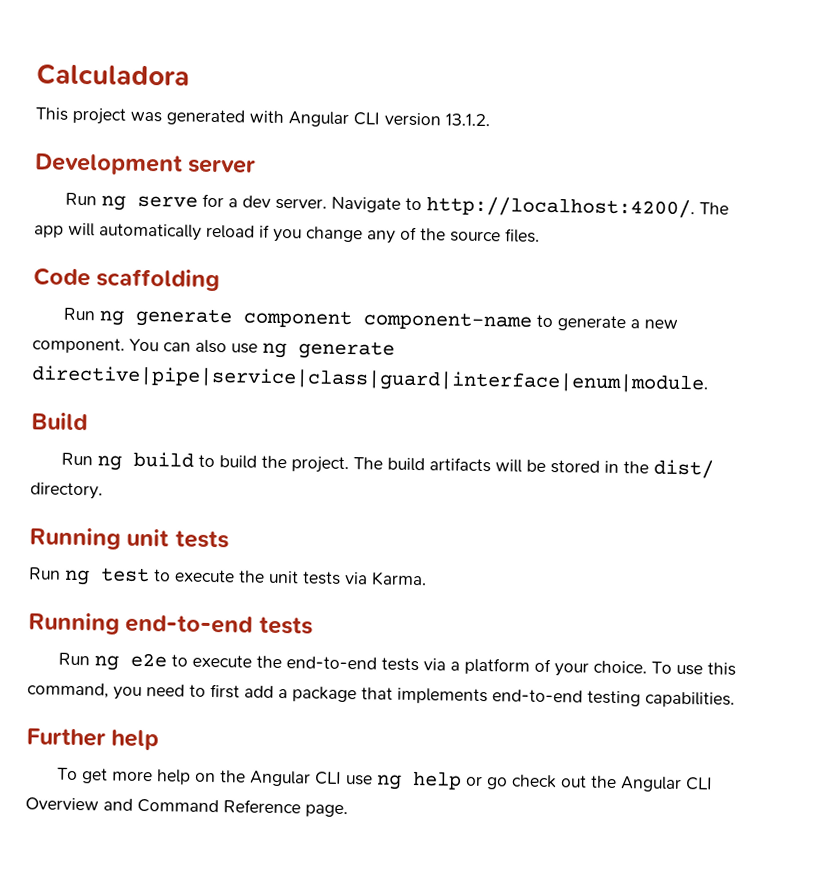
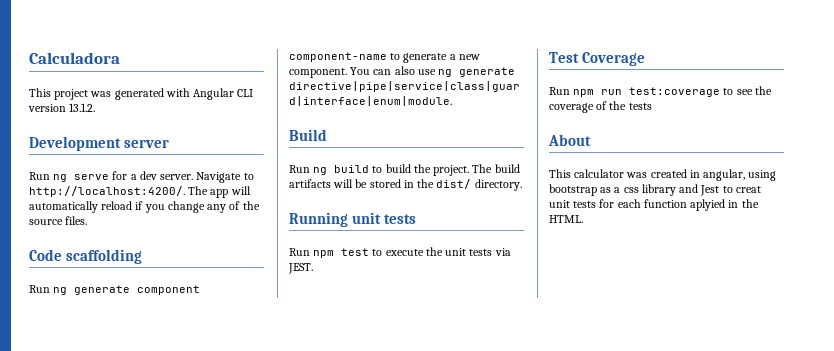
[64,569,90,586] ng -> [313,250,335,258] npm
[371,571,427,587] [28,612,313,635] [57,652,736,677] [27,682,735,708] [26,728,160,751] [56,767,713,792] [25,797,348,818] Karma. // Running end-to-end tests // Run ng e2e to execute the end-to-end tests via a platform of your choice. To use this command, you need to first add a package that implements end-to-end testing capabilities. // Further help // To get more help on the Angular CLI use ng help or go check out the Angular CLI Overview and Command Reference page. -> [288,263,313,274] [549,52,646,66] [549,86,772,97] [549,101,652,113] [548,134,591,146] [549,169,777,181] [549,184,761,196] [549,199,759,211] [549,215,583,223] JEST. // Test Coverage // Run npm run test:coverage to see the coverage of the tests // About // This calculator was created in angular, using bootstrap as a css library and Jest to creat unit tests for each function aplyied in the HTML.

